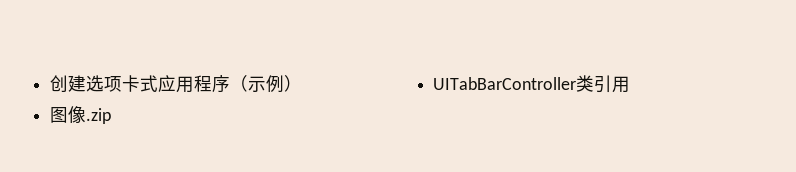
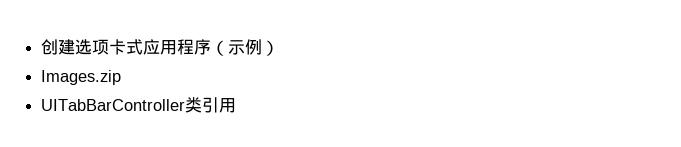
[50,106,112,124] 图像.zip -> [41,70,122,85] Images.zip

